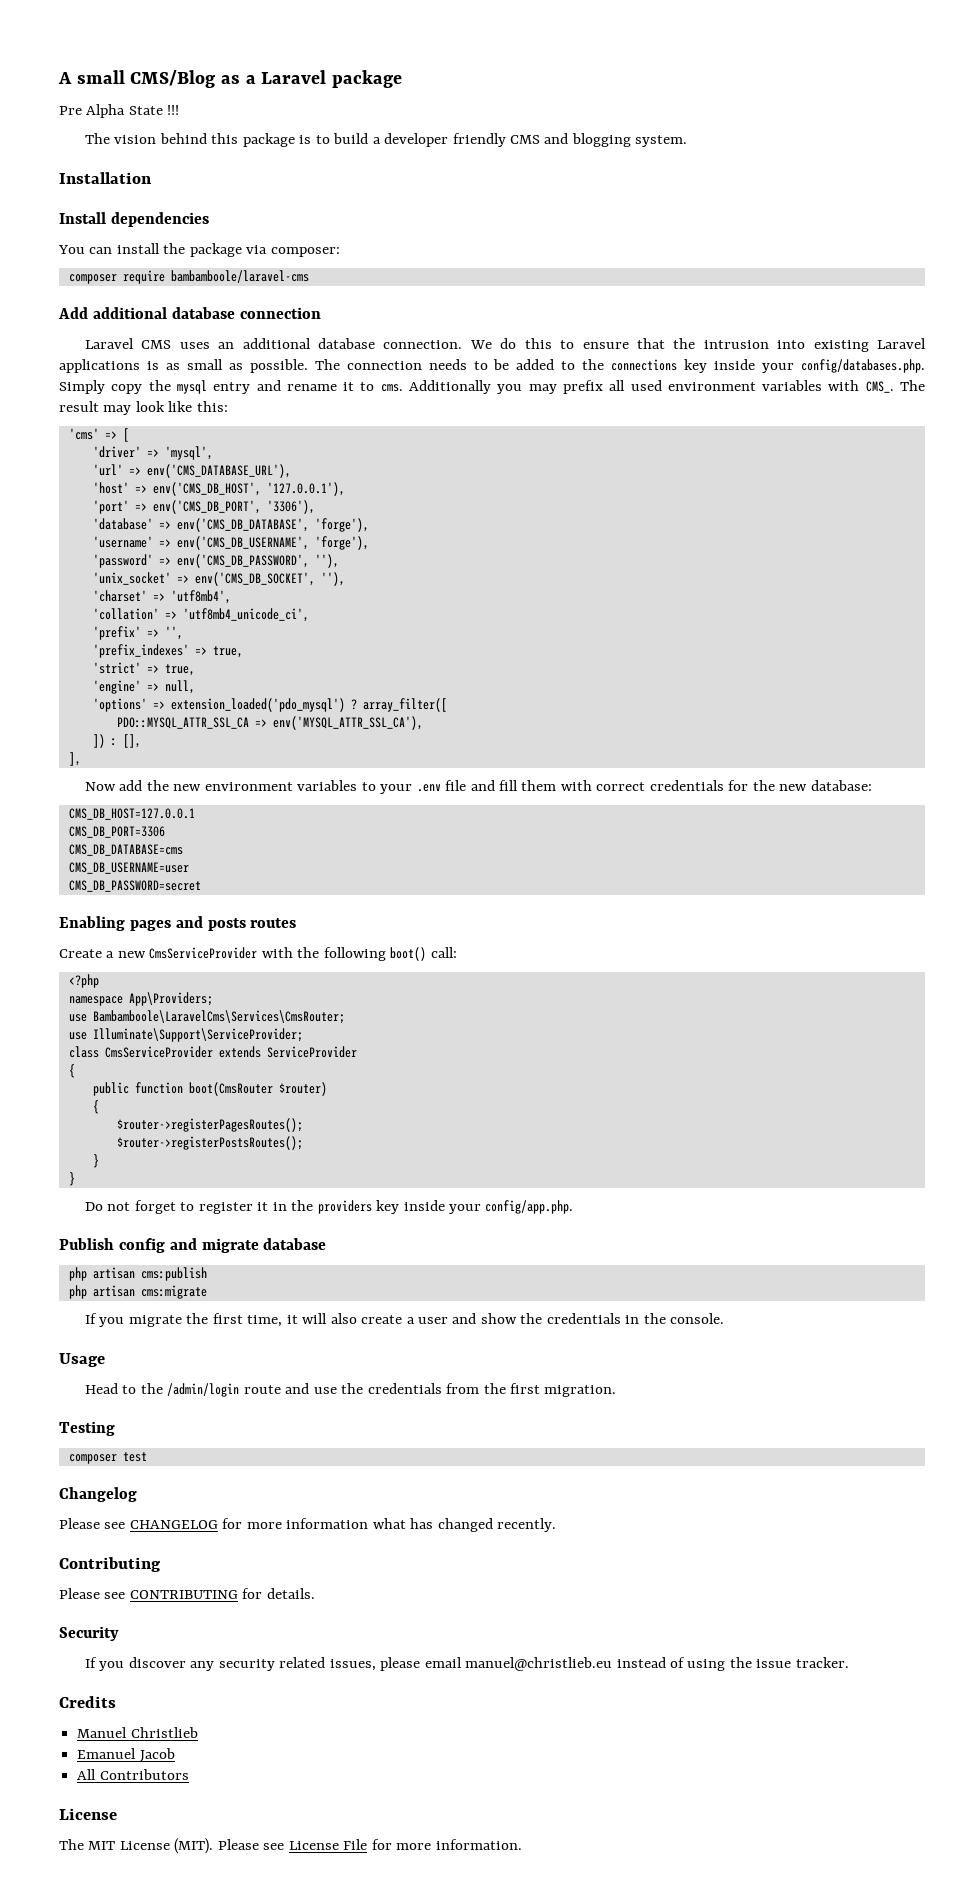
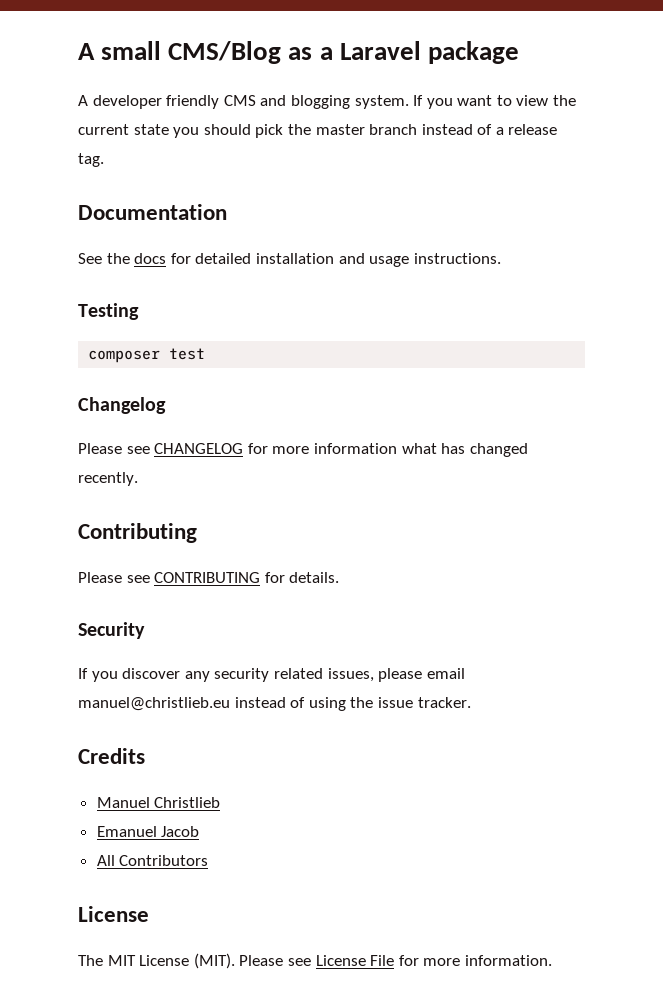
[59,104,180,118] [85,133,381,147] Pre Alpha State !!! // The vision behind this package is to build a -> [78,95,88,106] A
[59,172,152,184] [59,212,209,227] [58,243,340,257] [68,270,309,284] [58,307,321,319] [85,338,927,352] [59,359,926,373] [59,380,925,394] [59,401,228,415] [68,428,129,442] [92,446,213,460] [92,464,291,478] [92,482,345,496] [92,500,315,514] [92,518,369,532] [92,536,369,550] [92,554,339,568] [92,572,345,586] [92,590,231,604] [92,608,309,622] [92,626,183,640] [92,644,243,658] [92,662,195,676] [92,680,195,694] [92,698,447,712] [116,716,423,730] [92,734,141,748] [68,752,81,766] [85,780,872,794] [68,808,195,820] [68,826,165,838] [68,844,183,856] [68,862,189,874] [68,880,201,892] [59,916,297,931] [59,947,457,961] [68,974,99,988] [68,992,213,1006] [68,1010,345,1024] [68,1028,303,1042] [68,1046,357,1058] [68,1064,75,1078] [92,1082,327,1096] [92,1100,99,1114] [116,1118,303,1132] [116,1136,303,1150] [92,1154,99,1168] [68,1172,75,1186] [85,1200,574,1214] [59,1238,327,1253] [68,1267,207,1281] [68,1285,207,1299] [85,1313,725,1327] [59,1353,105,1367] [85,1383,617,1397] // Installation // Install dependencies // You can install the package via composer: // composer require bambamboole/laravel-cms // Add additional database connection // Laravel CMS uses an additional database connection. We do this to ensure that the intrusion into existing Laravel applications is as small as possible. The connection needs to be added to the connections key inside your config/databases.php. Simply copy the mysql entry and rename it to cms. Additionally you may prefix all used environment variables with CMS_. The result may look like this: // 'cms' => [ // 'driver' => 'mysql', // 'url' => env('CMS_DATABASE_URL'), // 'host' => env('CMS_DB_HOST', '127.0.0.1'), // 'port' => env('CMS_DB_PORT', '3306'), // 'database' => env('CMS_DB_DATABASE', 'forge'), // 'username' => env('CMS_DB_USERNAME', 'forge'), // 'password' => env('CMS_DB_PASSWORD', ''), // 'unix_socket' => env('CMS_DB_SOCKET', ''), // 'charset' => 'utf8mb4', // 'collation' => 'utf8mb4_unicode_ci', // 'prefix' => '', // 'prefix_indexes' => true, // 'strict' => true, // 'engine' => null, // 'options' => extension_loaded('pdo_mysql') ? array_filter([ // PDO::MYSQL_ATTR_SSL_CA => env('MYSQL_ATTR_SSL_CA'), // ]) : [], // ], // Now add the new environment variables to your .env file and fill them with correct credentials for the new database: // CMS_DB_HOST=127.0.0.1 // CMS_DB_PORT=3306 // CMS_DB_DATABASE=cms // CMS_DB_USERNAME=user // CMS_DB_PASSWORD=secret // Enabling pages and posts routes // Create a new CmsServiceProvider with the following boot() call: // <?php // namespace App\Providers; // use Bambamboole\LaravelCms\Services\CmsRouter; // use Illuminate\Support\ServiceProvider; // class CmsServiceProvider extends ServiceProvider // { // public function boot(CmsRouter $router) // { // $router->registerPagesRoutes(); // $router->registerPostsRoutes(); // } // } // Do not forget to register it in the providers key inside your config/app.php. // Publish config and migrate database // php artisan cms:publish // php artisan cms:migrate // If you migrate the first time, it will also create a user and show the credentials in the console. // Usage // Head to the /admin/login route and use the credentials from the first migration. -> [413,95,577,109] [78,124,558,138] [78,153,104,167] [78,204,227,220] [78,253,501,267] If you want to view the current state you should pick the master branch instead of a release tag. // Documentation // See the docs for detailed installation and usage instructions.

